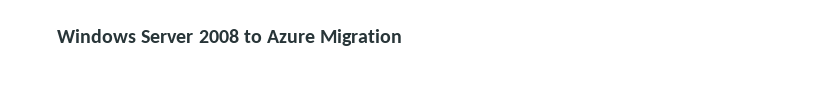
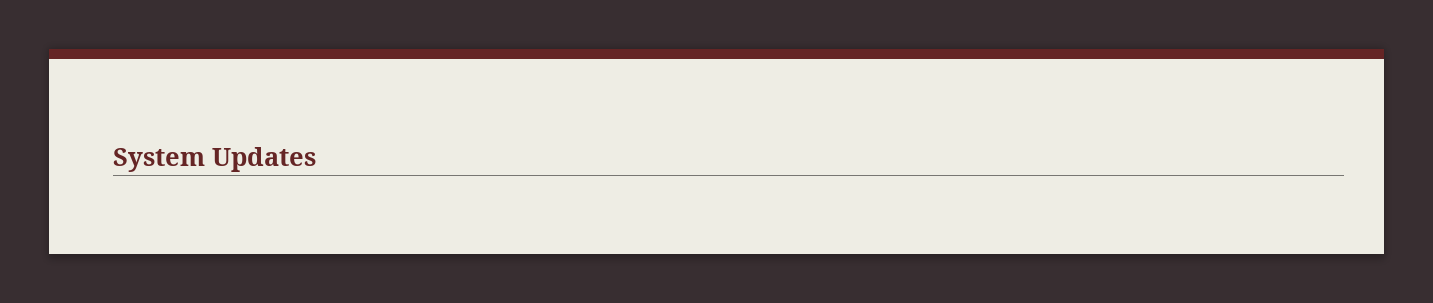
[57,29,403,46] Windows Server 2008 to Azure Migration -> [113,147,316,172] System Updates

